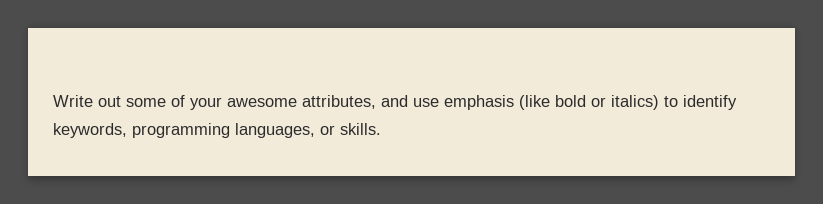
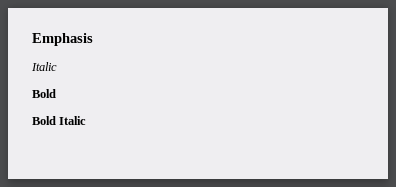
[53,95,737,110] [53,123,381,138] Write out some of your awesome attributes, and use emphasis (like bold or italics) to identify keywords, programming languages, or skills. -> [32,33,93,46] [31,62,57,71] [32,89,56,98] [32,116,87,125] Emphasis // Italic // Bold // Bold Italic

